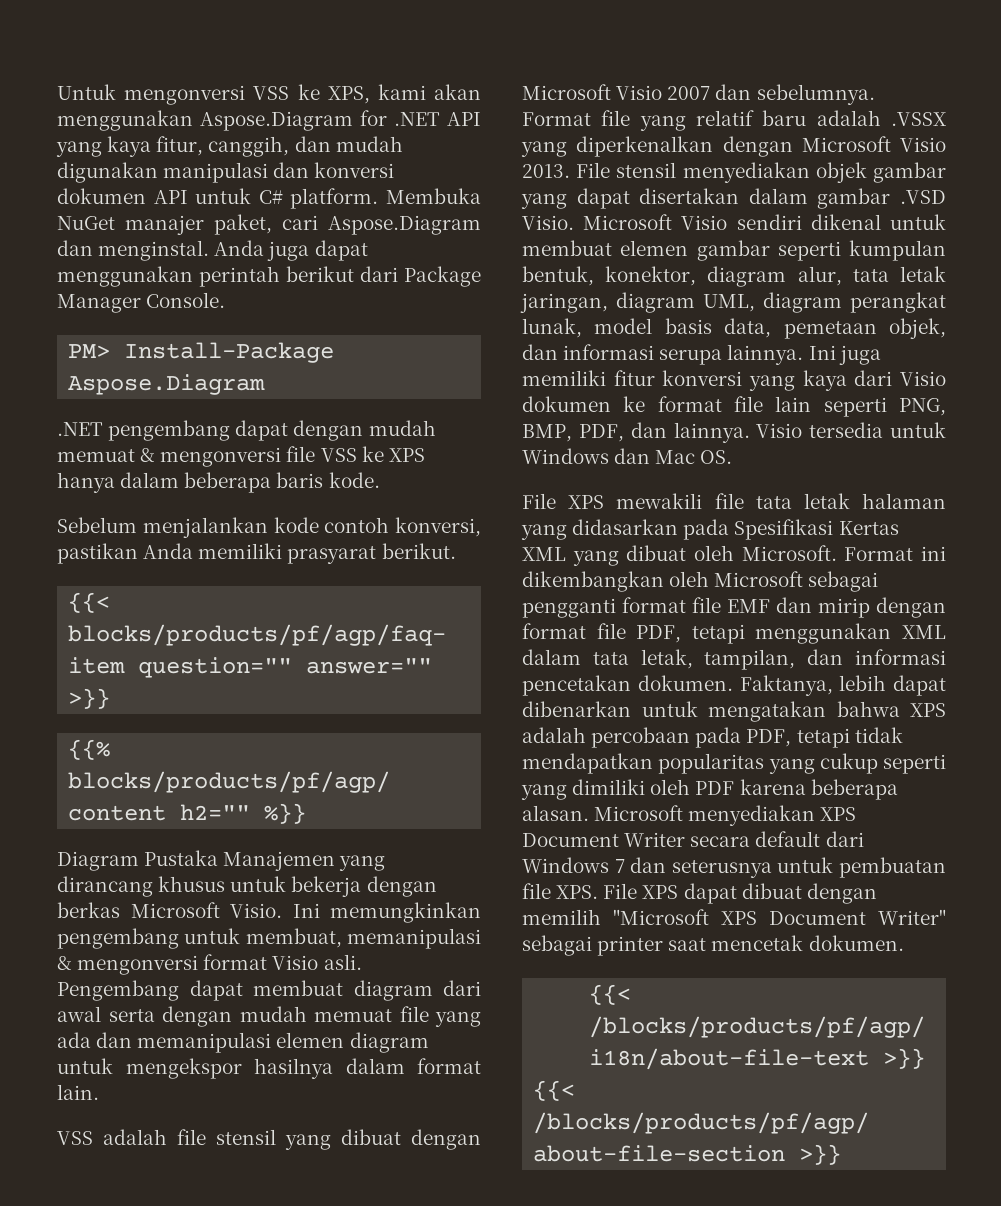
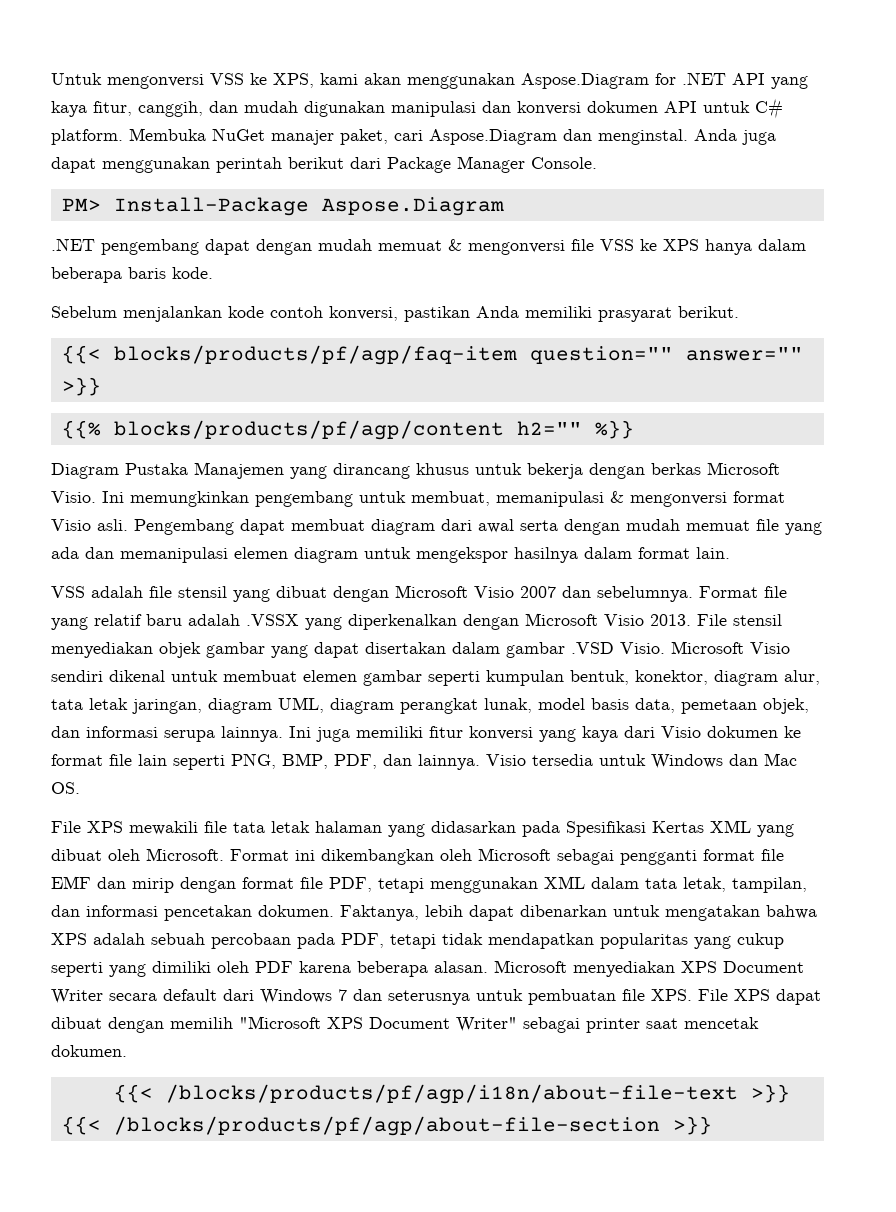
(586, 735) none -> [151,933,205,945] sebuah

